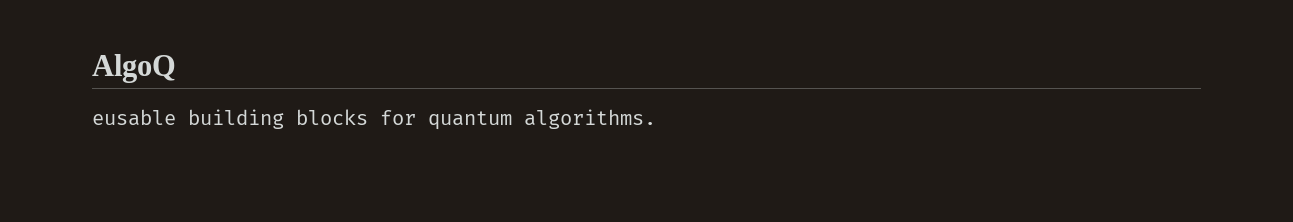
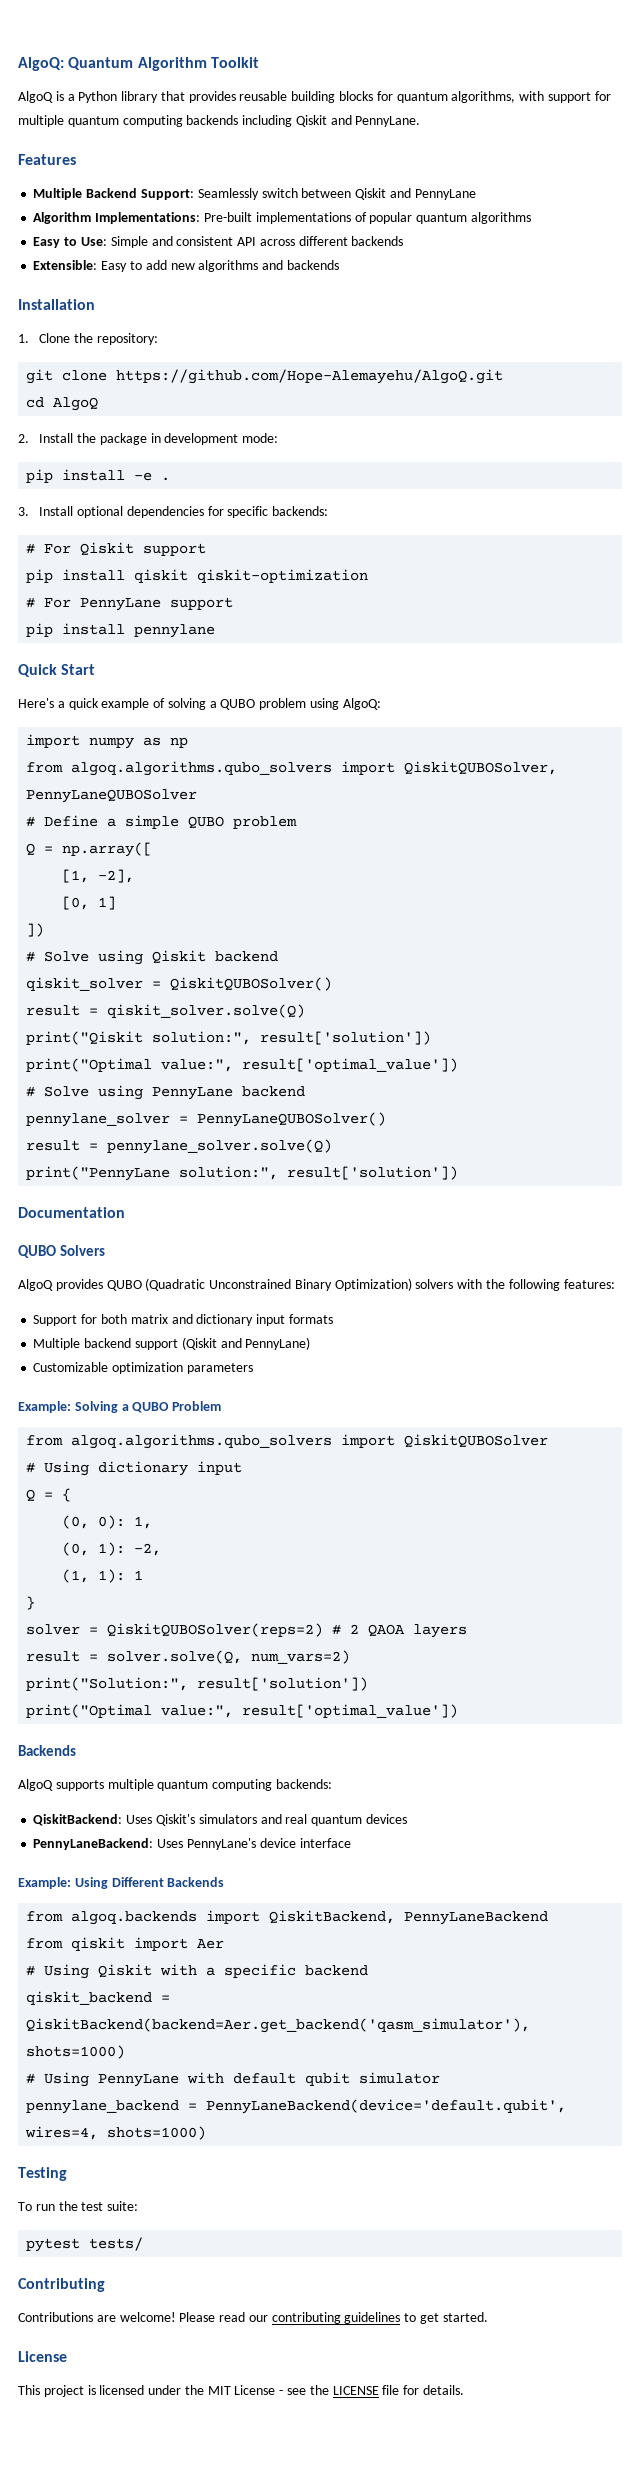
[92,54,176,83] [92,109,656,130] AlgoQ // eusable building blocks for quantum algorithms. -> [18,57,259,71] [18,91,611,103] [18,115,421,127] [18,154,76,165] [33,188,476,200] [33,212,531,224] [33,236,404,248] [33,260,339,272] [18,299,95,310] [18,333,158,345] [26,369,504,384] [26,397,99,411] [18,433,279,445] [26,469,171,483] [18,506,329,518] [26,542,207,556] [26,569,369,583] [26,597,234,611] [26,623,216,638] [18,664,96,677] [18,698,381,710] [26,734,189,749] [26,761,558,776] [26,789,198,803] [26,815,298,829] [26,842,153,857] [62,869,135,883] [62,896,117,910] [26,923,45,937] [26,950,279,965] [26,977,333,991] [26,1004,306,1018] [26,1031,432,1045] [26,1058,459,1072] [26,1085,306,1100] [26,1112,387,1127] [26,1139,333,1154] [26,1166,459,1181] [18,1207,125,1218] [18,1245,105,1258] [18,1278,615,1291] [33,1314,333,1326] [33,1337,311,1350] [33,1362,253,1374] [18,1401,222,1413] [26,1434,549,1449] [26,1461,243,1476] [26,1488,72,1502] [62,1515,153,1529] [62,1542,162,1556] [62,1569,144,1583] [26,1596,36,1610] [26,1623,468,1638] [26,1650,351,1664] [26,1677,369,1691] [26,1704,459,1718] [18,1745,76,1756] [18,1779,332,1791] [33,1814,407,1826] [33,1838,351,1850] [18,1877,225,1889] [26,1910,549,1925] [26,1937,225,1951] [26,1964,369,1979] [26,1991,171,2005] [26,2018,531,2033] [26,2045,126,2059] [26,2072,441,2087] [26,2099,567,2114] [25,2126,207,2140] [18,2167,67,2181] [18,2201,139,2211] [26,2237,144,2252] [18,2278,105,2292] [18,2312,488,2324] [18,2351,67,2362] [18,2385,464,2397] AlgoQ: Quantum Algorithm Toolkit // AlgoQ is a Python library that provides reusable building blocks for quantum algorithms, with support for multiple quantum computing backends including Qiskit and PennyLane. // Features // Multiple Backend Support: Seamlessly switch between Qiskit and PennyLane // Algorithm Implementations: Pre-built implementations of popular quantum algorithms // Easy to Use: Simple and consistent API across different backends // Extensible: Easy to add new algorithms and backends // Installation // 1. Clone the repository: // git clone https://github.com/Hope-Alemayehu/AlgoQ.git // cd AlgoQ // 2. Install the package in development mode: // pip install -e . // 3. Install optional dependencies for specific backends: // # For Qiskit support // pip install qiskit qiskit-optimization // # For PennyLane support // pip install pennylane // Quick Start // Here's a quick example of solving a QUBO problem using AlgoQ: // import numpy as np // from algoq.algorithms.qubo_solvers import QiskitQUBOSolver, PennyLaneQUBOSolver // # Define a simple QUBO problem // Q = np.array([ // [1, -2], // [0, 1] // ]) // # Solve using Qiskit backend // qiskit_solver = QiskitQUBOSolver() // result = qiskit_solver.solve(Q) // print("Qiskit solution:", result['solution']) // print("Optimal value:", result['optimal_value']) // # Solve using PennyLane backend // pennylane_solver = PennyLaneQUBOSolver() // result = pennylane_solver.solve(Q) // print("PennyLane solution:", result['solution']) // Documentation // QUBO Solvers // AlgoQ provides QUBO (Quadratic Unconstrained Binary Optimization) solvers with the following features: // Support for both matrix and dictionary input formats // Multiple backend support (Qiskit and PennyLane) // Customizable optimization parameters // Example: Solving a QUBO Problem // from algoq.algorithms.qubo_solvers import QiskitQUBOSolver // # Using dictionary input // Q = { // (0, 0): 1, // (0, 1): -2, // (1, 1): 1 // } // solver = QiskitQUBOSolver(reps=2) # 2 QAOA layers // result = solver.solve(Q, num_vars=2) // print("Solution:", result['solution']) // print("Optimal value:", result['optimal_value']) // Backends // AlgoQ supports multiple quantum computing backends: // QiskitBackend: Uses Qiskit's simulators and real quantum devices // PennyLaneBackend: Uses PennyLane's device interface // Example: Using Different Backends // from algoq.backends import QiskitBackend, PennyLaneBackend // from qiskit import Aer // # Using Qiskit with a specific backend // qiskit_backend = QiskitBackend(backend=Aer.get_backend('qasm_simulator'), shots=1000) // # Using PennyLane with default qubit simulator // pennylane_backend = PennyLaneBackend(device='default.qubit', wires=4, shots=1000) // Testing // To run the test suite: // pytest tests/ // Contributing // Contributions are welcome! Please read our contributing guidelines to get started. // License // This project is licensed under the MIT License - see the LICENSE file for details.

